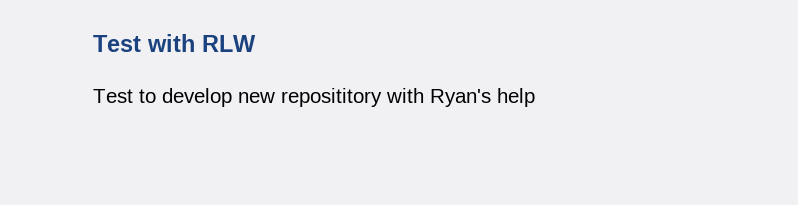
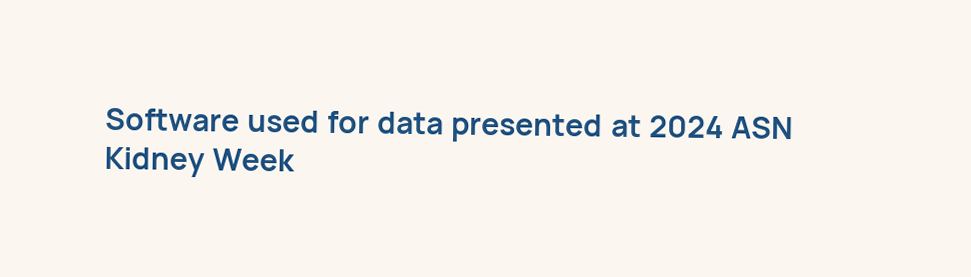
[93,34,256,52] [93,88,535,107] Test with RLW // Test to develop new reposititory with Ryan's help -> [105,107,794,144] [104,146,296,178] Software used for data presented at 2024 ASN Kidney Week

